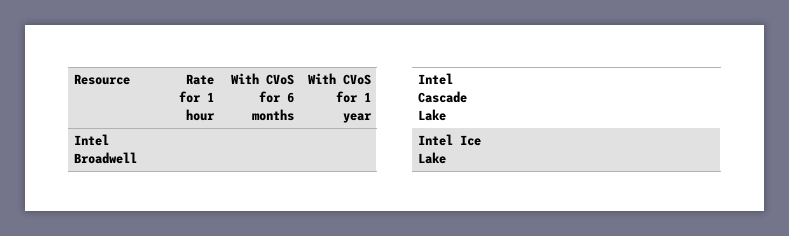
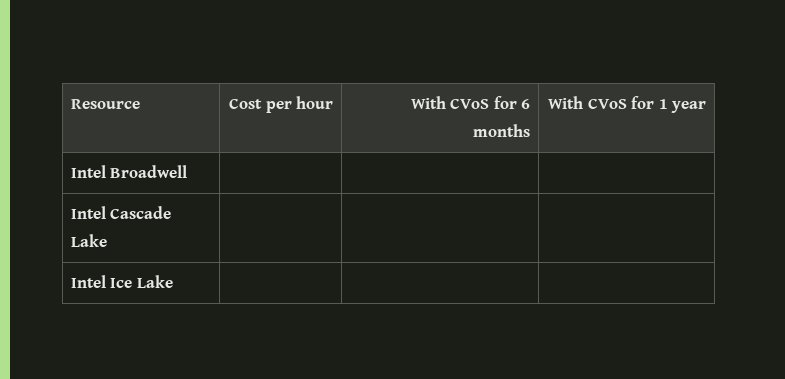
[185,74,214,85] [178,91,214,103] Rate for 1 -> [229,98,292,113] Cost per

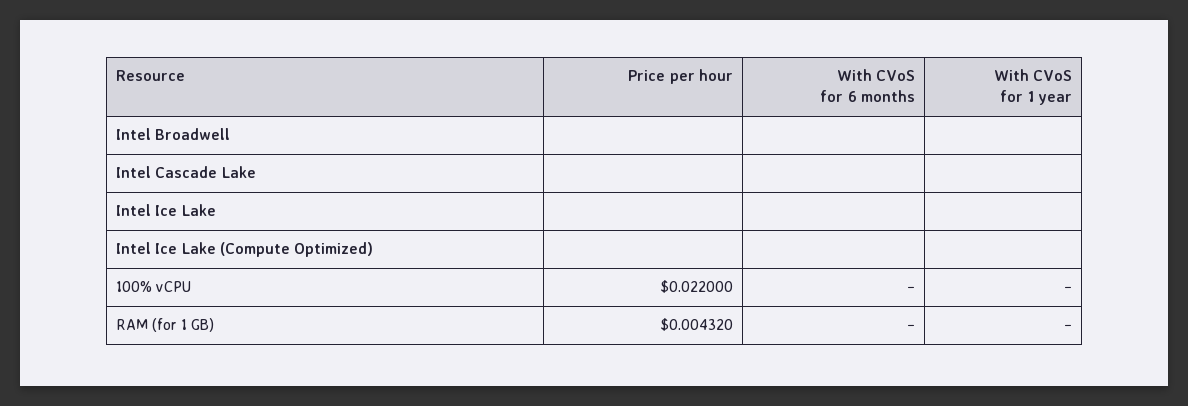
[229,98,263,109] Cost -> [628,70,666,81] Price
(490, 103) none -> (915, 75) //
(627, 103) none -> (1072, 75) //
(173, 281) none -> [116,242,374,257] [116,281,192,292] [659,280,733,293] [906,286,915,292] [1063,286,1072,292] [116,318,214,332] [659,318,733,331] [906,324,915,330] [1063,324,1072,330] // Intel Ice Lake (Compute Optimized) | | | // 100% vCPU | $0.022000 | − | − // RAM (for 1 GB) | $0.004320 | − | −

